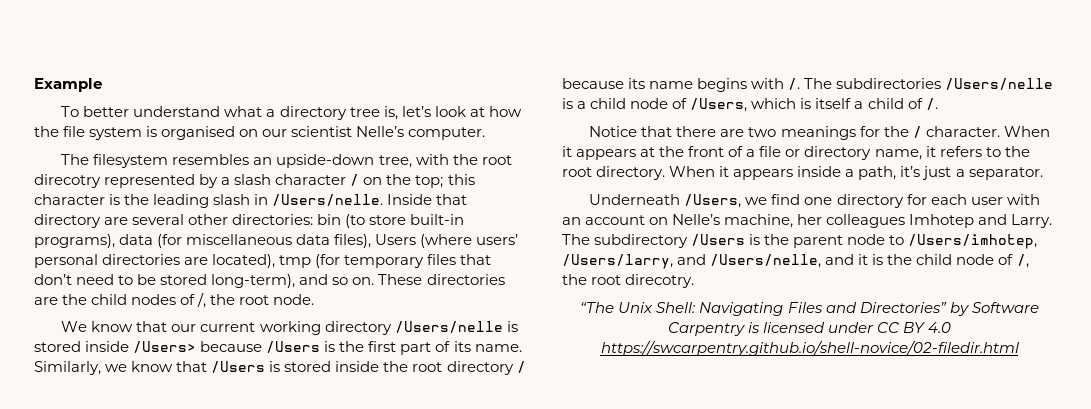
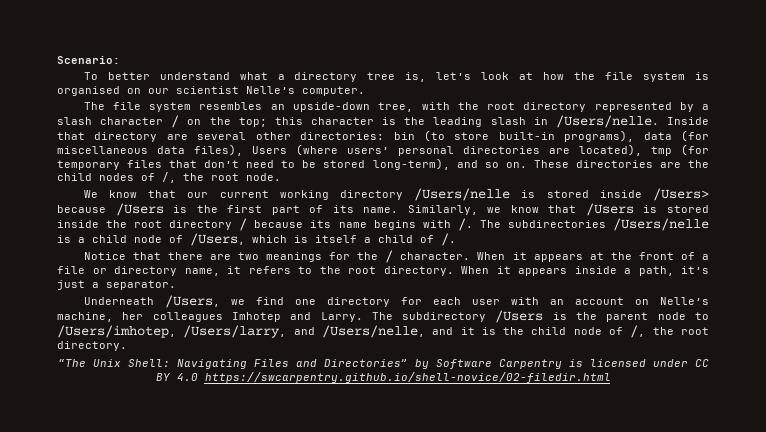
[34,78,102,92] Example -> [57,56,120,64] Scenario:
[93,154,169,168] filesystem -> [112,102,192,112] file system
[34,174,101,188] direcotry -> [523,102,587,112] directory
[625,274,695,288] direcotry. -> [57,341,127,351] directory.

